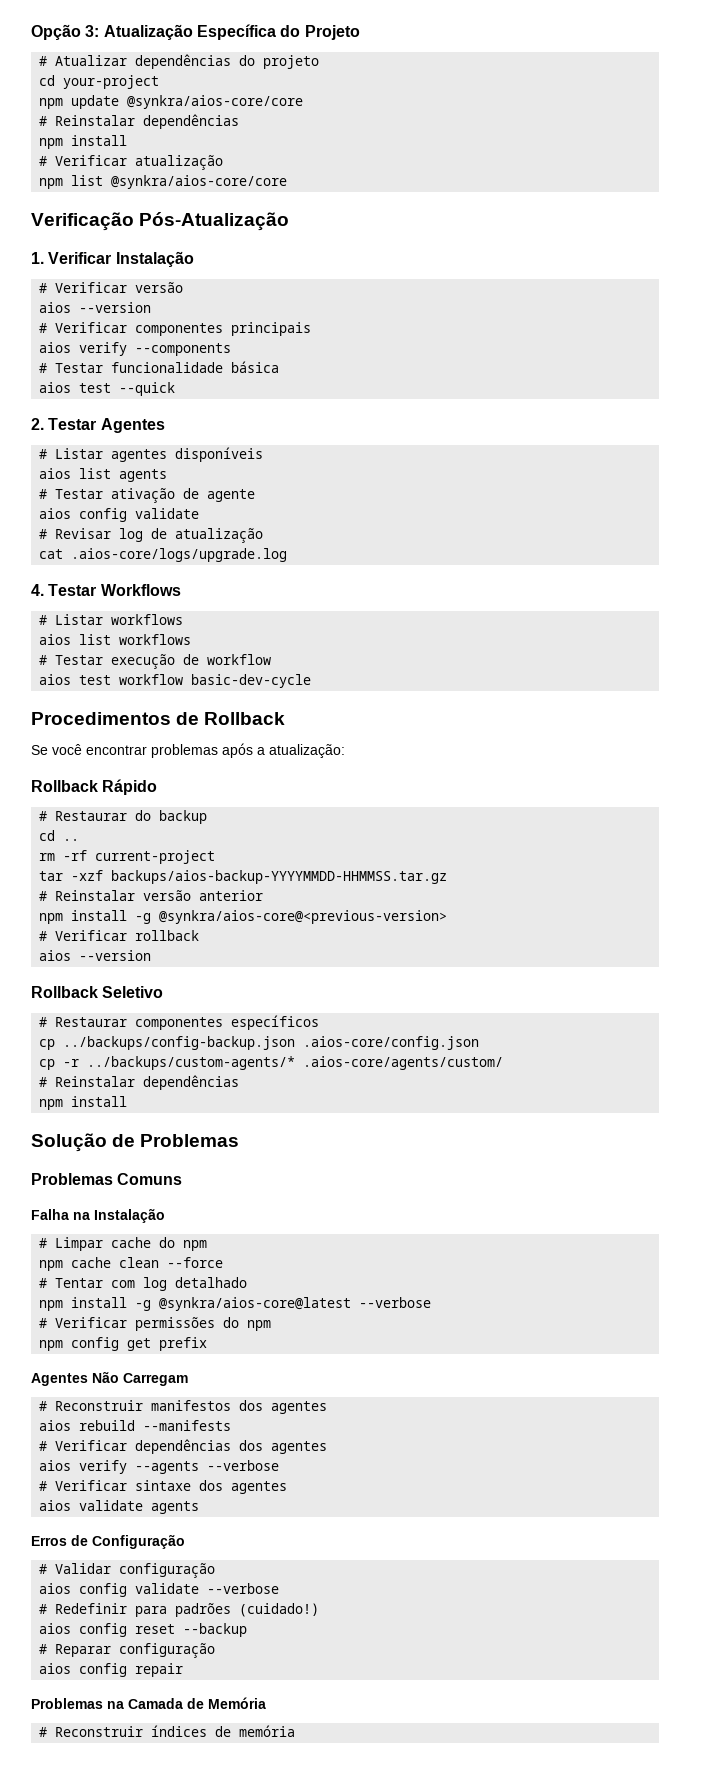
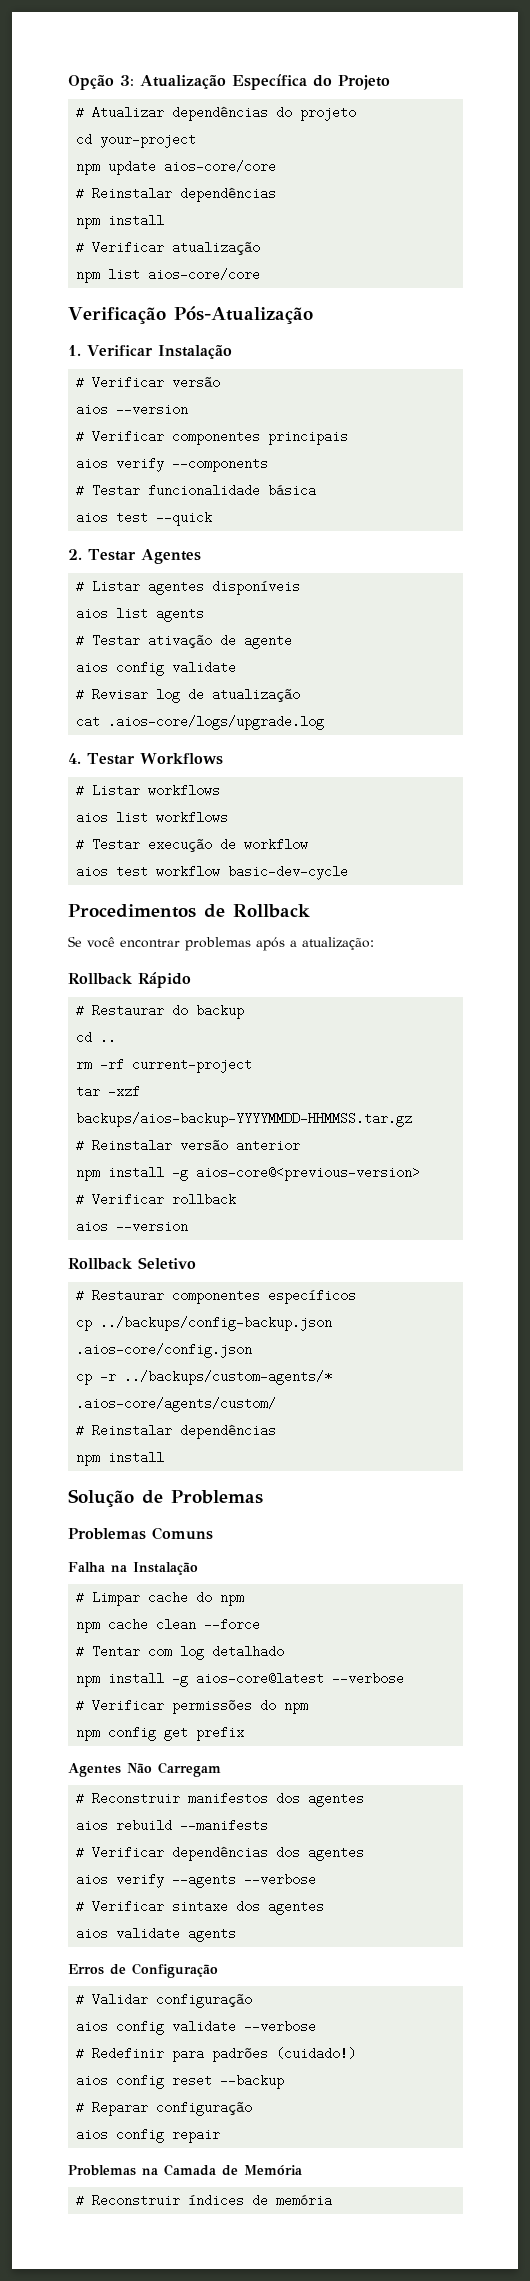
[127,95,304,109] @synkra/aios-core/core -> [164,160,277,173] aios-core/core
[111,175,288,189] @synkra/aios-core/core -> [148,268,261,281] aios-core/core
[159,910,448,924] @synkra/aios-core@<previous-version> -> [196,1166,421,1181] aios-core@<previous-version>
[159,1297,352,1311] @synkra/aios-core@latest -> [196,1672,325,1685] aios-core@latest

